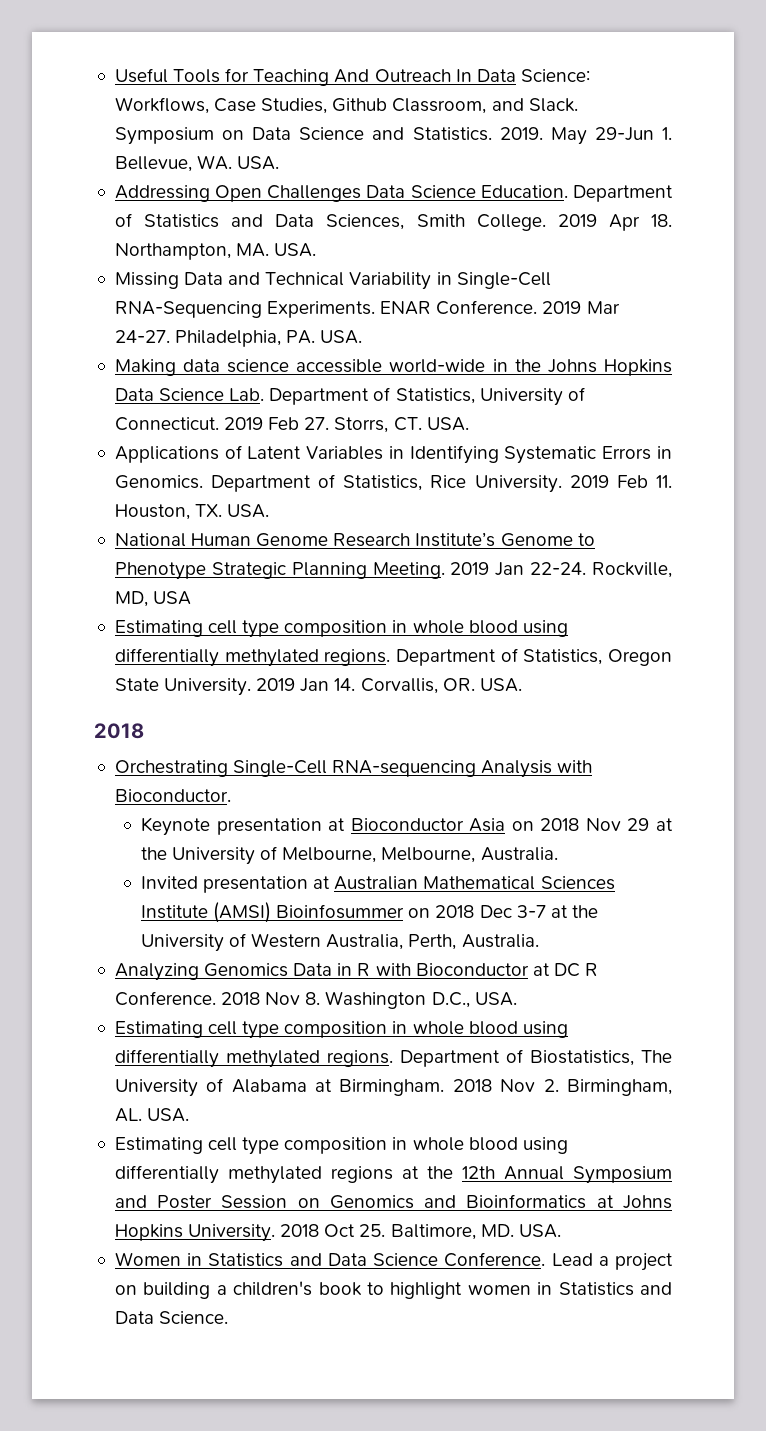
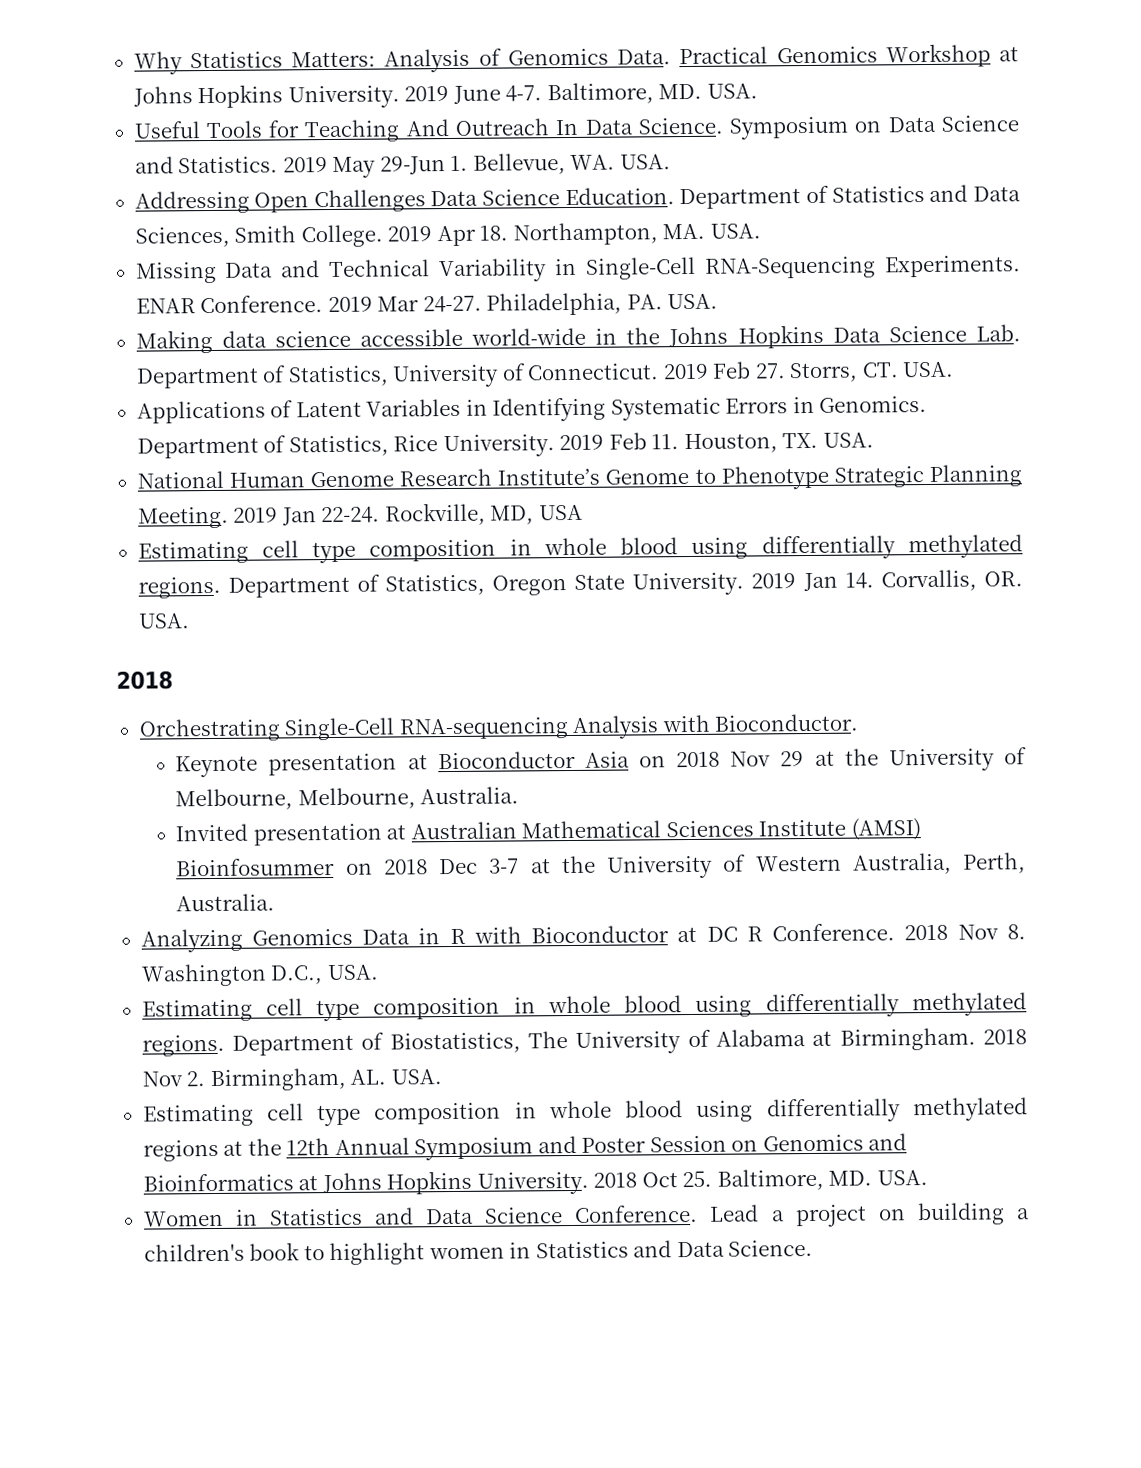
(114, 75) none -> [133,43,1019,75] [132,82,758,109] Why Statistics Matters: Analysis of Genomics Data. Practical Genomics Workshop at Johns Hopkins University. 2019 June 4-7. Baltimore, MD. USA. //
[520,69,590,82] [114,97,578,114] Science: Workflows, Case Studies, Github Classroom, and Slack. -> [637,117,723,135] Science.
[499,127,543,140] 2019. -> [282,157,328,173] 2019

